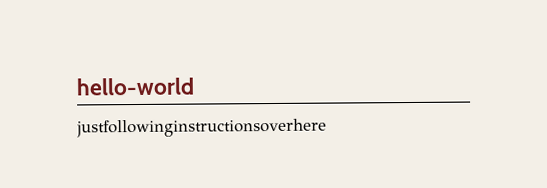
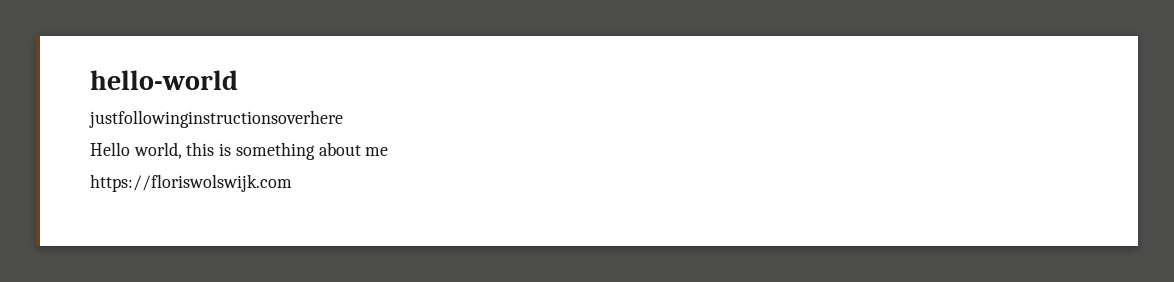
(327, 128) none -> [90,142,389,160] [90,174,292,192] // Hello world, this is something about me // https://floriswolswijk.com

